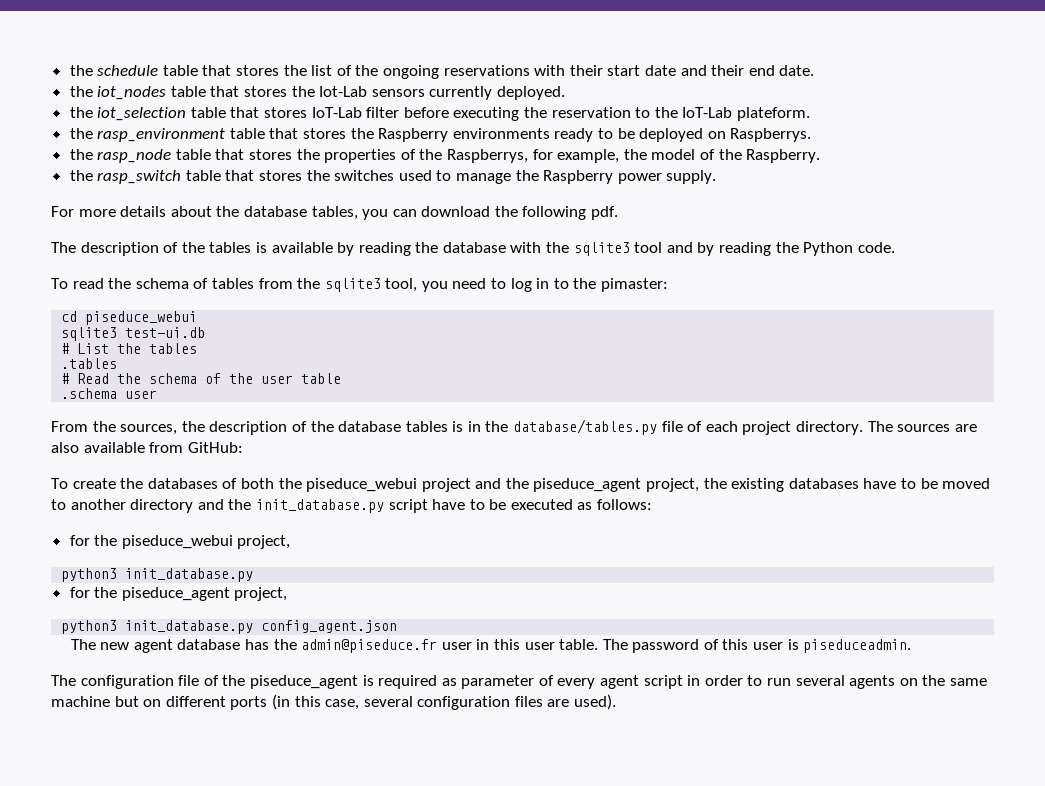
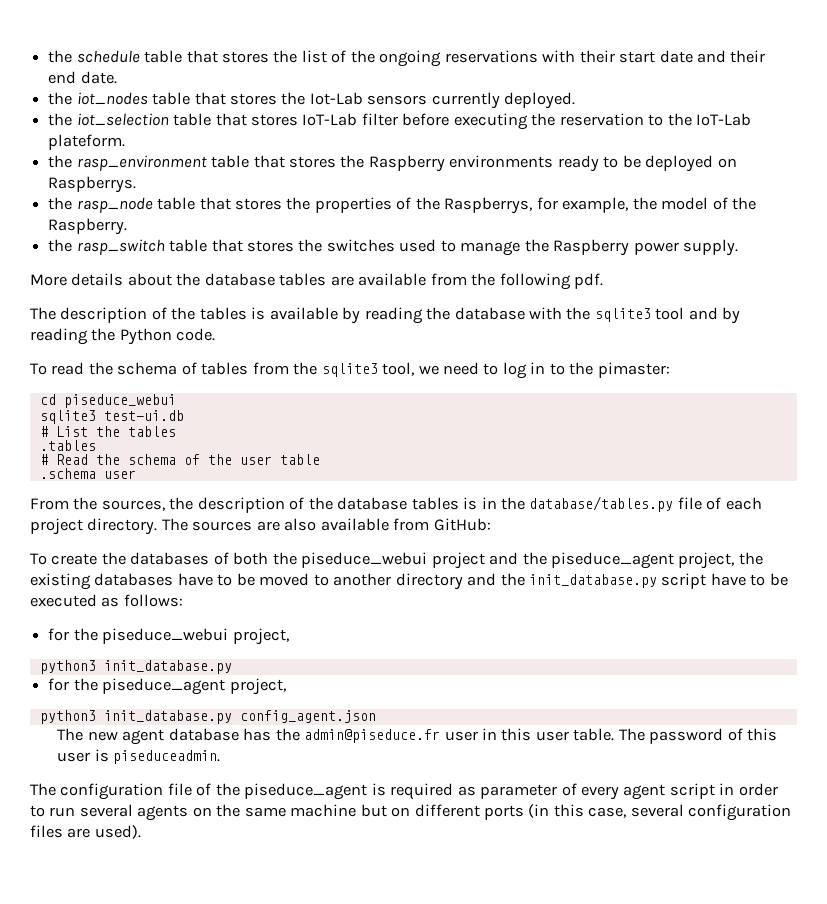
[51,206,116,217] For more -> [30,274,67,286] More
[311,206,491,220] tables, you can download -> [279,273,467,286] tables are available from
[421,281,448,292] you -> [418,365,439,375] we

